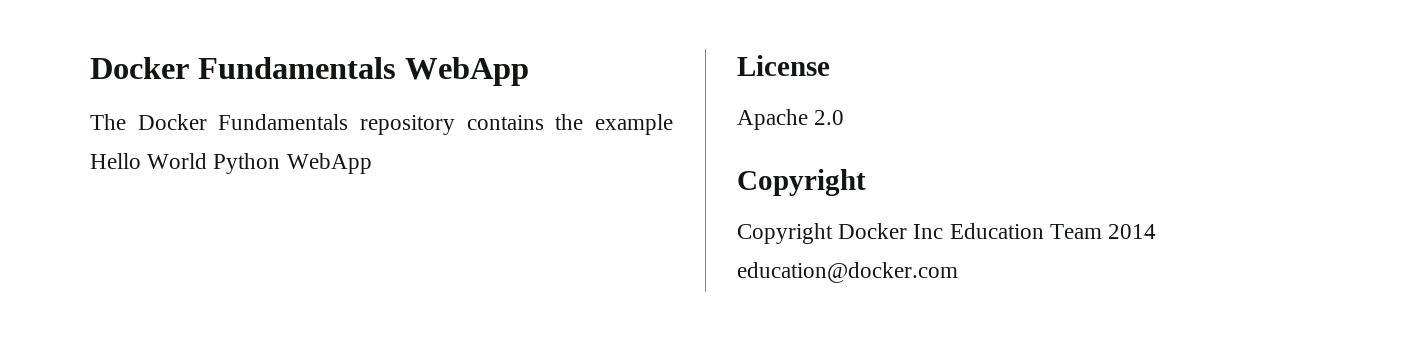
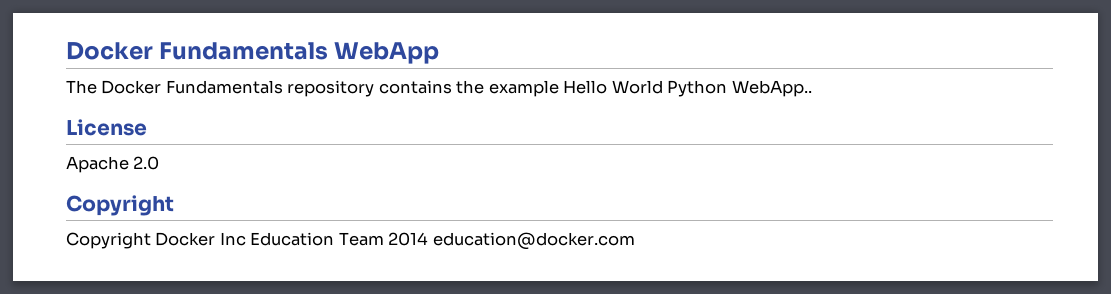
[286,153,372,174] WebApp -> [731,80,812,97] WebApp..

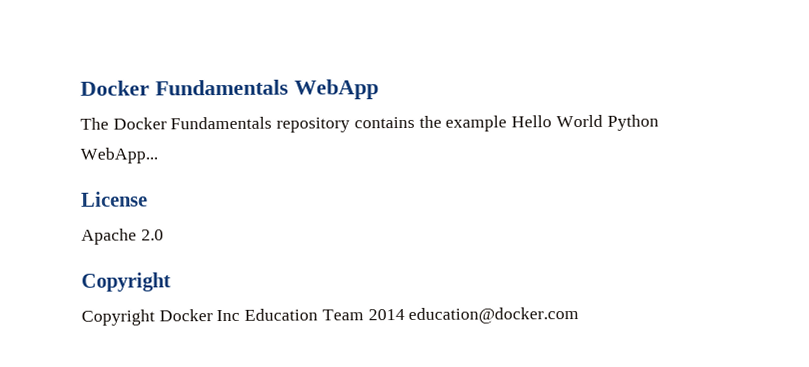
[731,80,812,97] WebApp.. -> [80,147,158,164] WebApp...

